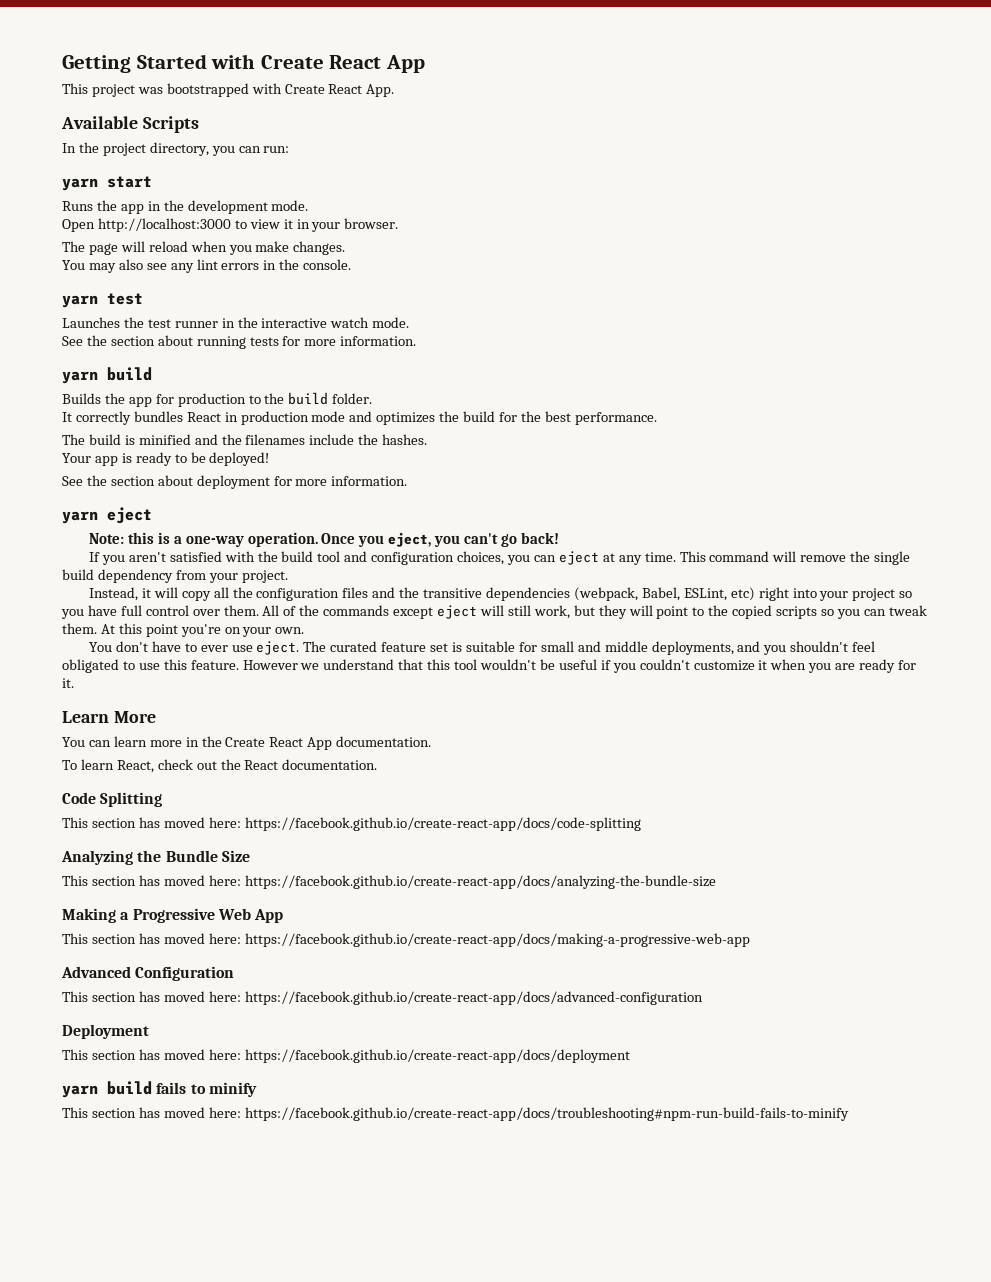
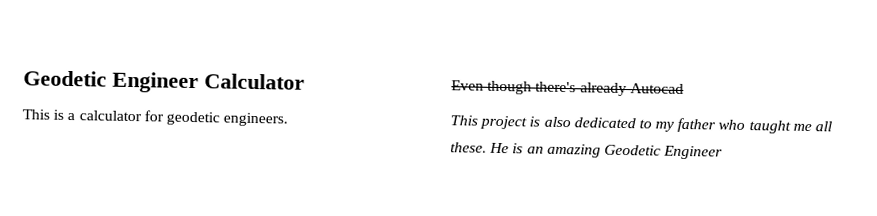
[62,54,425,73] [62,83,395,97] [61,116,199,133] [62,142,290,156] [62,176,152,191] [62,200,309,214] [62,218,399,232] [62,241,346,255] [62,259,352,273] [62,293,143,308] [62,317,410,328] [62,335,417,349] [62,367,152,384] [62,392,373,407] [62,411,657,425] [62,434,428,445] [62,452,270,466] [62,475,408,489] [62,507,152,524] [88,532,559,547] [88,551,911,565] [62,569,288,583] [88,587,913,601] [61,605,927,619] [62,623,305,637] [88,641,876,655] [62,659,917,673] [62,678,74,688] [62,711,156,723] [62,736,432,750] [62,759,378,773] [62,792,163,807] [62,817,641,831] [61,850,250,865] [62,875,716,889] [62,908,284,923] [62,933,750,947] [61,966,235,981] [62,991,703,1005] [62,1024,149,1039] [62,1049,630,1063] [62,1081,257,1098] [62,1107,849,1121] Getting Started with Create React App // This project was bootstrapped with Create React App. // Available Scripts // In the project directory, you can run: // yarn start // Runs the app in the development mode. // Open http://localhost:3000 to view it in your browser. // The page will reload when you make changes. // You may also see any lint errors in the console. // yarn test // Launches the test runner in the interactive watch mode. // See the section about running tests for more information. // yarn build // Builds the app for production to the build folder. // It correctly bundles React in production mode and optimizes the build for the best performance. // The build is minified and the filenames include the hashes. // Your app is ready to be deployed! // See the section about deployment for more information. // yarn eject // Note: this is a one-way operation. Once you eject, you can't go back! // If you aren't satisfied with the build tool and configuration choices, you can eject at any time. This command will remove the single build dependency from your project. // Instead, it will copy all the configuration files and the transitive dependencies (webpack, Babel, ESLint, etc) right into your project so you have full control over them. All of the commands except eject will still work, but they will point to the copied scripts so you can tweak them. At this point you're on your own. // You don't have to ever use eject. The curated feature set is suitable for small and middle deployments, and you shouldn't feel obligated to use this feature. However we understand that this tool wouldn't be useful if you couldn't customize it when you are ready for it. // Learn More // You can learn more in the Create React App documentation. // To learn React, check out the React documentation. // Code Splitting // This section has moved here: https://facebook.github.io/create-react-app/docs/code-splitting // Analyzing the Bundle Size // This section has moved here: https://facebook.github.io/create-react-app/docs/analyzing-the-bundle-size // Making a Progressive Web App // This section has moved here: https://facebook.github.io/create-react-app/docs/making-a-progressive-web-app // Advanced Configuration // This section has moved here: https://facebook.github.io/create-react-app/docs/advanced-configuration // Deployment // This section has moved here: https://facebook.github.io/create-react-app/docs/deployment // yarn build fails to minify // This section has moved here: https://facebook.github.io/create-react-app/docs/troubleshooting#npm-run-build-fails-to-minify -> [23,70,305,94] [22,109,289,127] [451,80,684,97] [450,115,833,134] [450,142,724,160] Geodetic Engineer Calculator // This is a calculator for geodetic engineers. // Even though there's already Autocad // This project is also dedicated to my father who taught me all these. He is an amazing Geodetic Engineer

